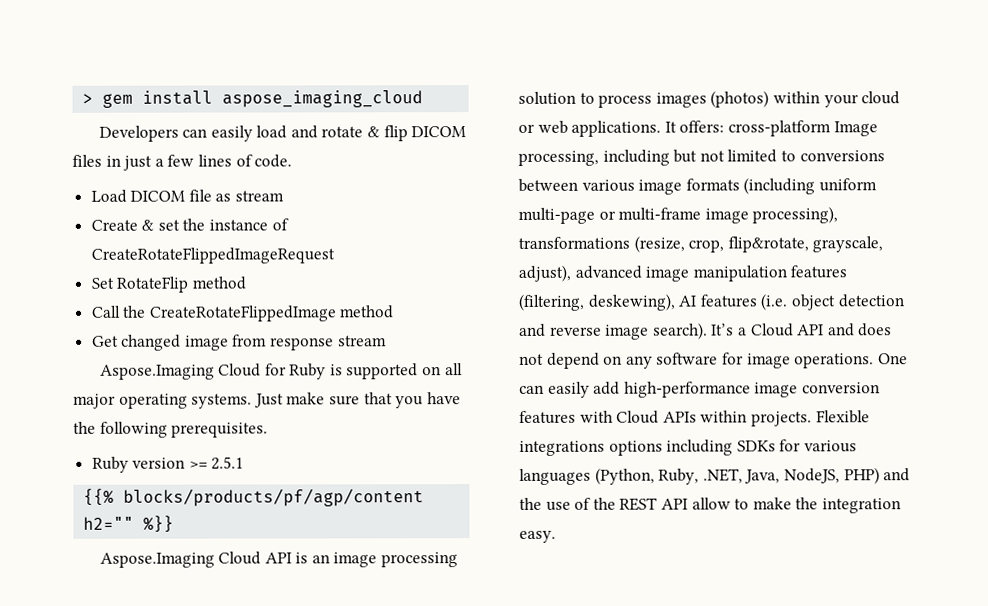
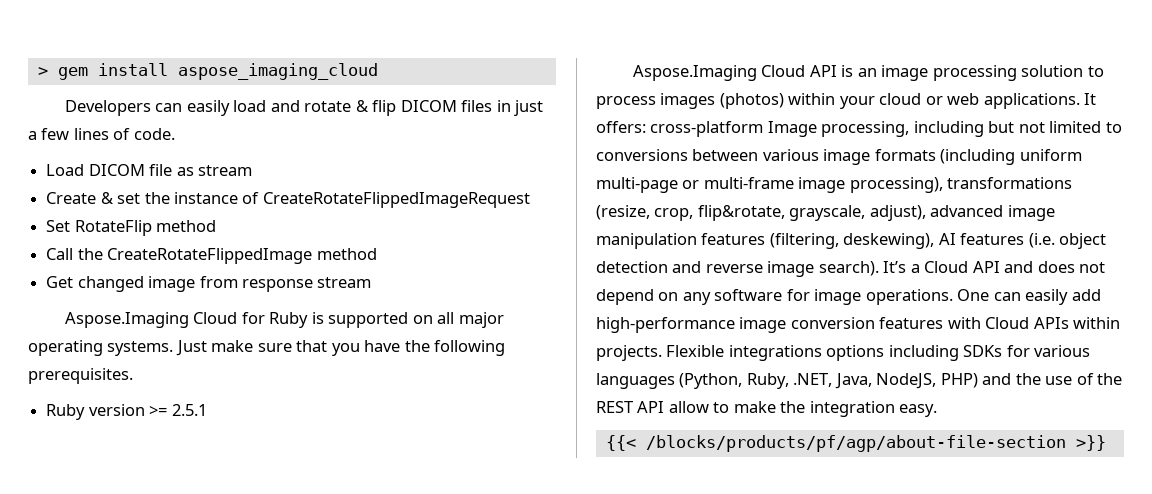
[83,488,425,507] [83,515,175,533] // {{% blocks/products/pf/agp/content h2="" %}} -> (207, 410) none
(556, 536) none -> [605,435,1106,452] // {{< /blocks/products/pf/agp/about-file-section >}}

